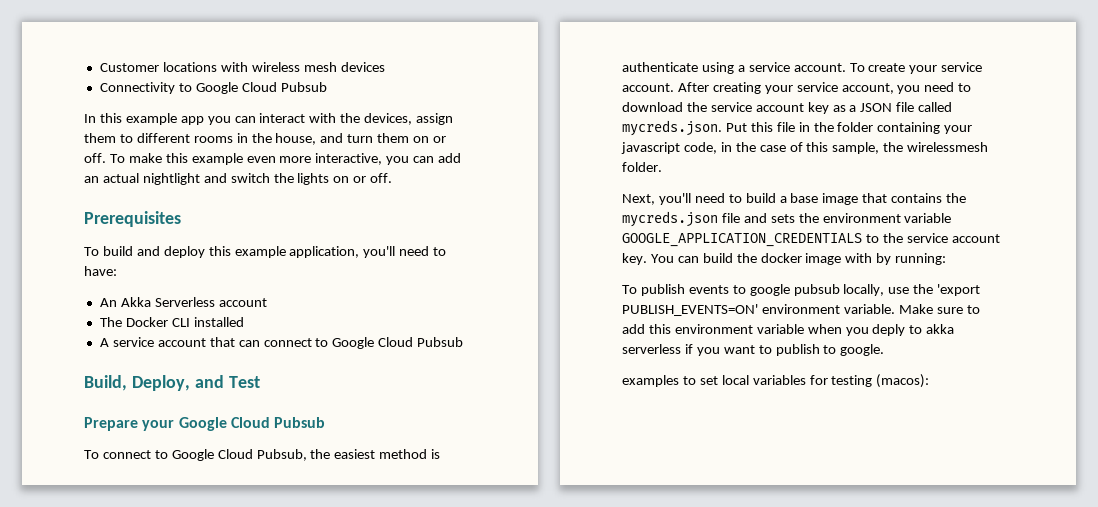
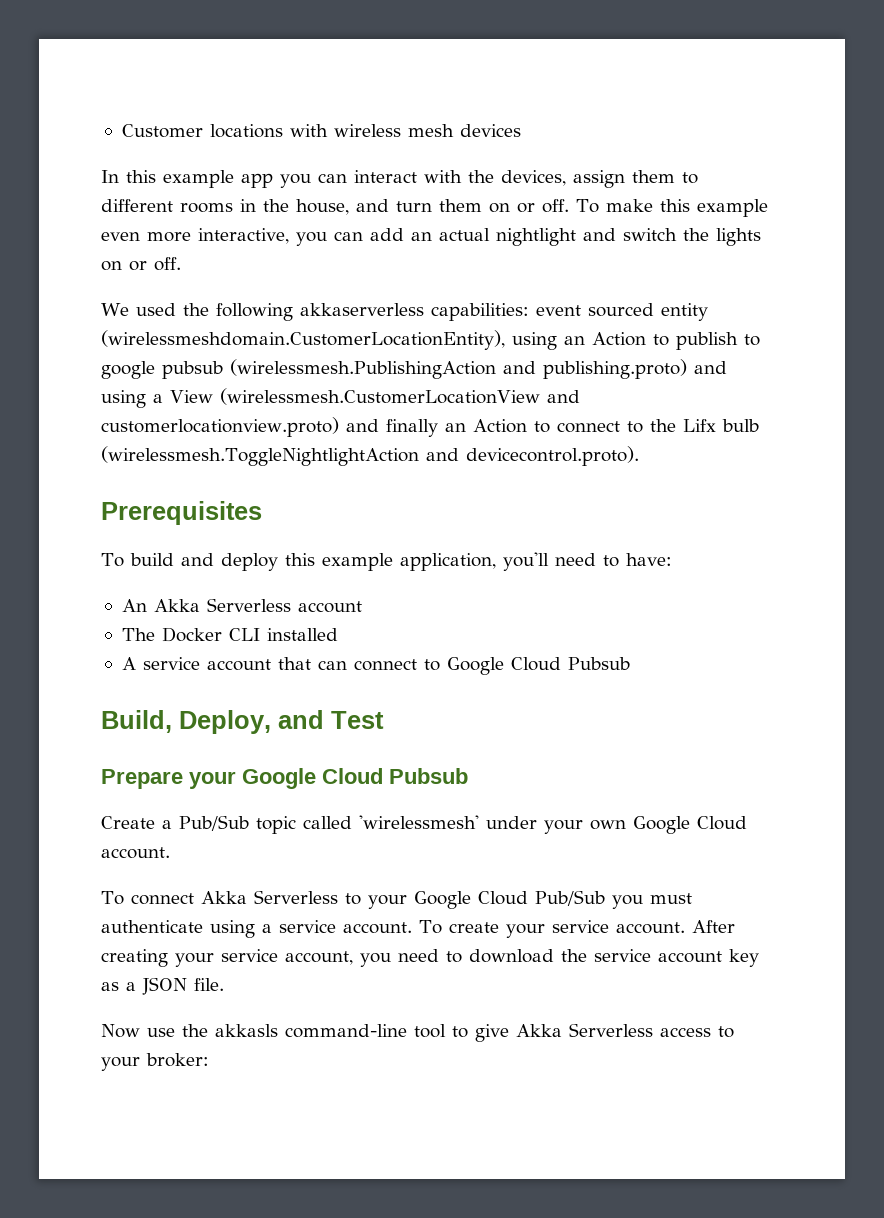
[99,82,327,94] // Connectivity to Google Cloud Pubsub -> (521, 130) none
(393, 178) none -> [101,303,708,321] [101,330,760,350] [101,359,727,379] [101,388,580,408] [101,417,759,437] [101,446,639,466] // We used the following akkaserverless capabilities: event sourced entity (wirelessmeshdomain.CustomerLocationEntity), using an Action to publish to google pubsub (wirelessmesh.PublishingAction and publishing.proto) and using a View (wirelessmesh.CustomerLocationView and customerlocationview.proto) and finally an Action to connect to the Lifx bulb (wirelessmesh.ToggleNightlightAction and devicecontrol.proto).
[84,449,441,461] To connect to Google Cloud Pubsub, the easiest method is -> [101,815,747,834] [101,847,170,859] [101,890,692,909] Create a Pub/Sub topic called 'wirelessmesh' under your own Google Cloud account. // To connect Akka Serverless to your Google Cloud Pub/Sub you must
[896,102,953,112] [622,120,973,136] [621,142,989,154] [622,162,662,172] [622,193,967,205] [622,211,952,227] [622,233,1000,247] [622,253,947,265] [622,284,981,296] [622,304,980,316] [622,324,955,336] [622,344,885,356] [622,374,930,388] file called mycreds.json. Put this file in the folder containing your javascript code, in the case of this sample, the wirelessmesh folder. // Next, you'll need to build a base image that contains the mycreds.json file and sets the environment variable GOOGLE_APPLICATION_CREDENTIALS to the service account key. You can build the docker image with by running: // To publish events to google pubsub locally, use the 'export PUBLISH_EVENTS=ON' environment variable. Make sure to add this environment variable when you deply to akka serverless if you want to publish to google. // examples to set local variables for testing (macos): -> [194,978,224,991] [101,1023,734,1042] [101,1053,209,1071] file. // Now use the akkasls command-line tool to give Akka Serverless access to your broker:

